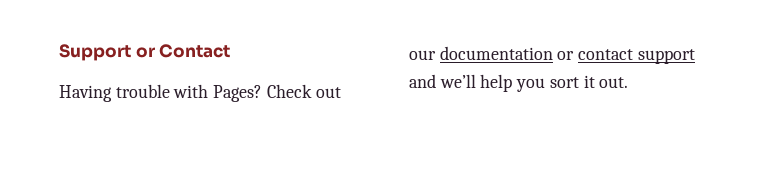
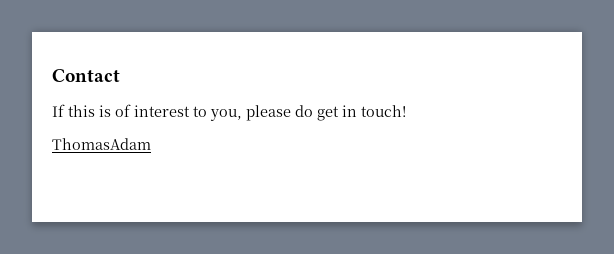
[59,44,155,61] Support or -> (52, 75) none
[59,84,341,102] [409,46,695,64] [409,74,629,92] Having trouble with Pages? Check out our documentation or contact support and we’ll help you sort it out. -> [52,104,406,121] [52,138,151,150] If this is of interest to you, please do get in touch! // ThomasAdam

